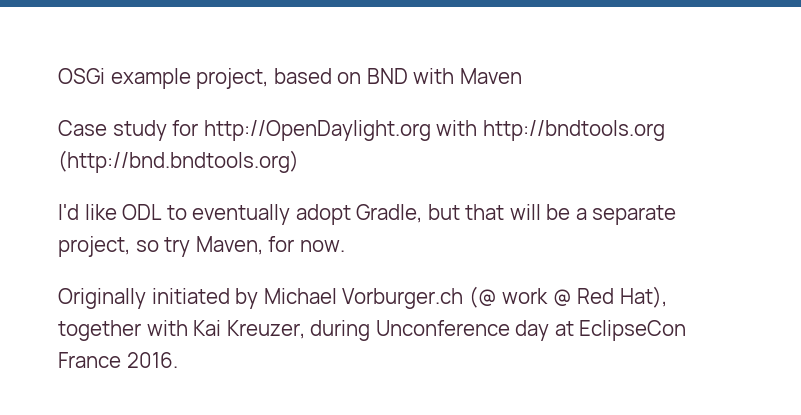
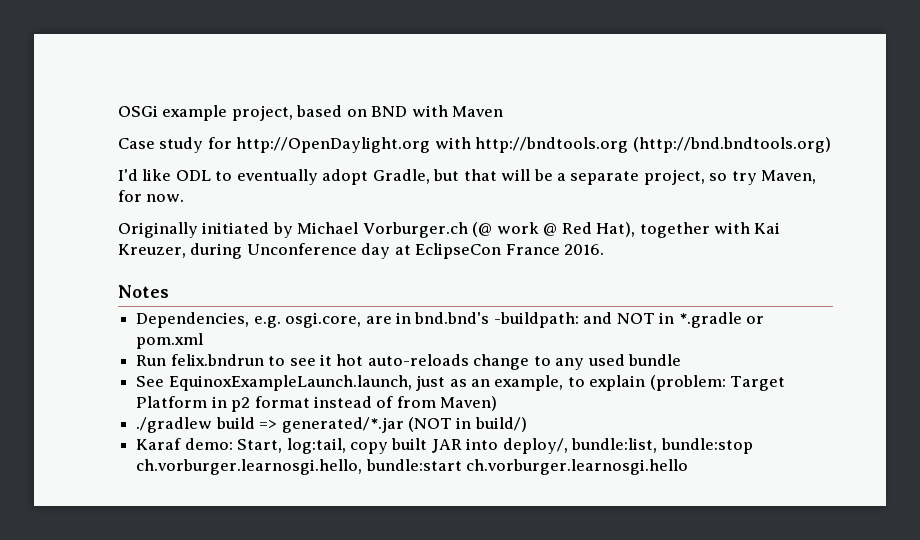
(178, 360) none -> [118,285,169,298] [136,312,765,328] [136,333,204,349] [136,354,682,370] [136,375,786,391] [136,396,498,412] [136,417,527,433] [136,438,753,454] [136,459,689,475] // Notes // Dependencies, e.g. osgi.core, are in bnd.bnd's -buildpath: and NOT in *.gradle or pom.xml // Run felix.bndrun to see it hot auto-reloads change to any used bundle // See EquinoxExampleLaunch.launch, just as an example, to explain (problem: Target Platform in p2 format instead of from Maven) // ./gradlew build => generated/*.jar (NOT in build/) // Karaf demo: Start, log:tail, copy built JAR into deploy/, bundle:list, bundle:stop ch.vorburger.learnosgi.hello, bundle:start ch.vorburger.learnosgi.hello

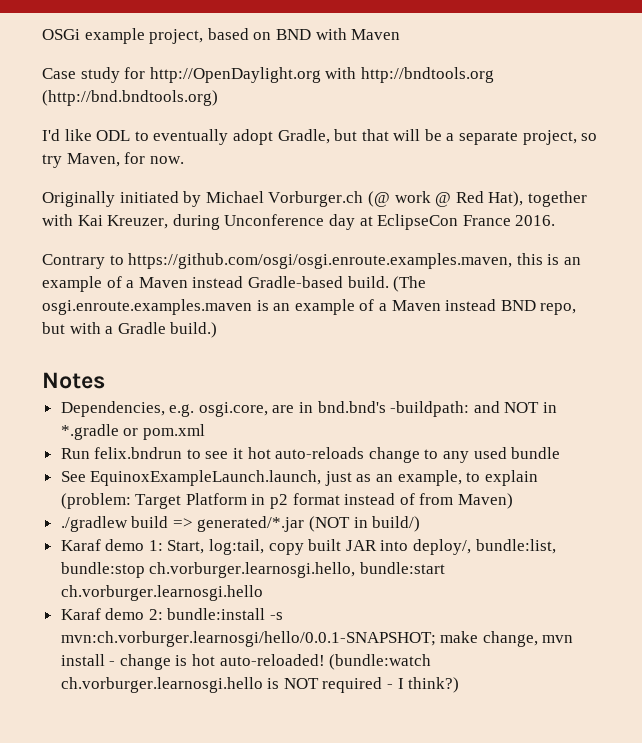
(605, 249) none -> [42,253,581,269] [42,276,427,292] [42,299,577,315] [42,322,218,338] // Contrary to https://github.com/osgi/osgi.enroute.examples.maven, this is an example of a Maven instead Gradle-based build. (The osgi.enroute.examples.maven is an example of a Maven instead BND repo, but with a Gradle build.)
[184,438,233,450] demo: -> [105,539,163,551] demo 1:
(689, 467) none -> [60,608,284,620] [60,631,574,647] [60,654,432,670] [60,677,460,693] // Karaf demo 2: bundle:install -s mvn:ch.vorburger.learnosgi/hello/0.0.1-SNAPSHOT; make change, mvn install - change is hot auto-reloaded! (bundle:watch ch.vorburger.learnosgi.hello is NOT required - I think?)

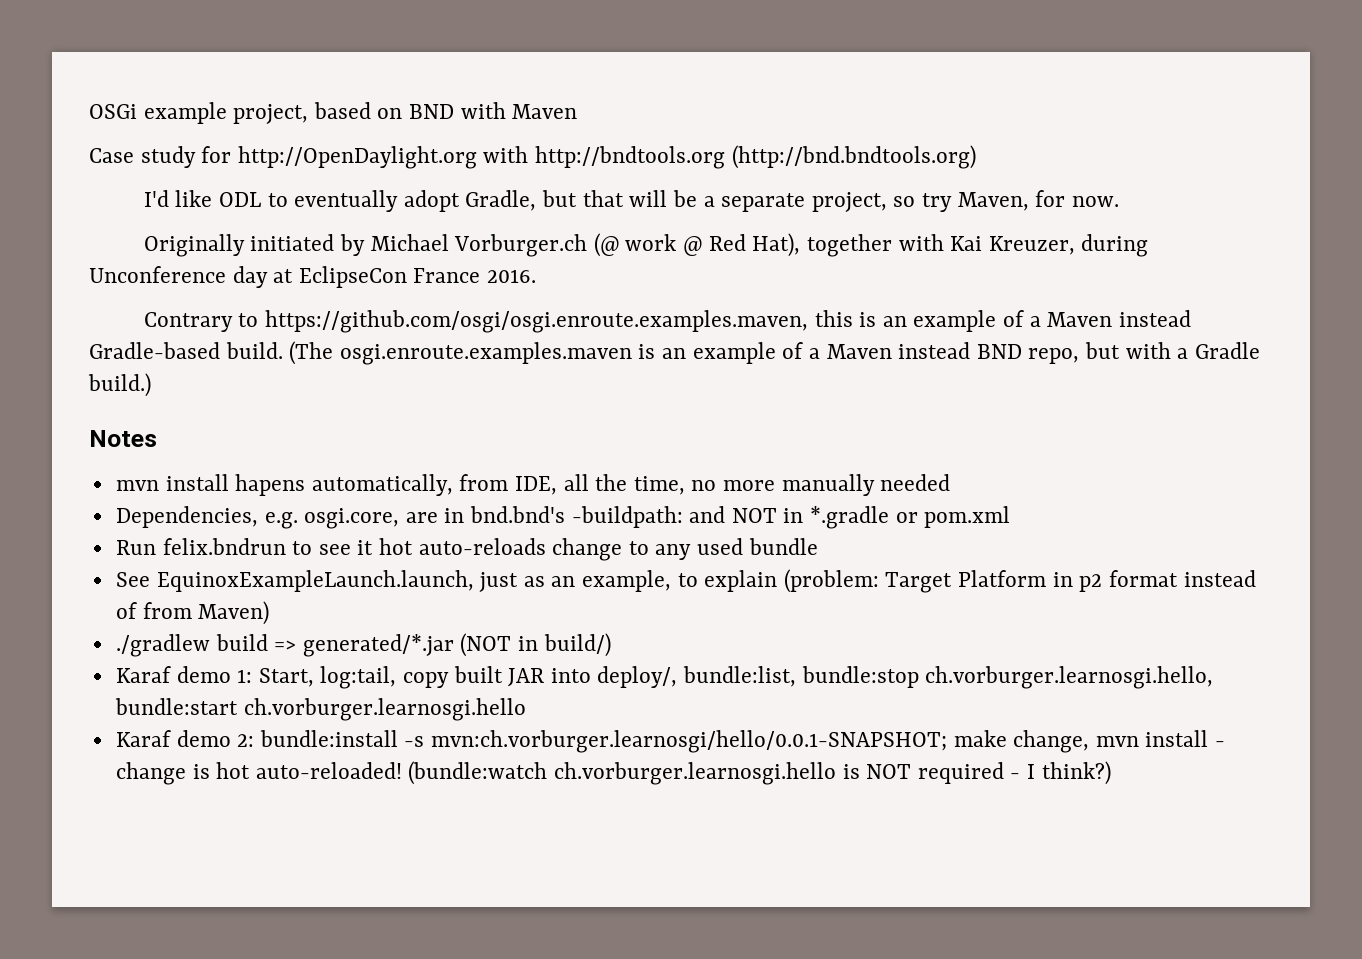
(105, 380) none -> [115,474,951,496] // mvn install hapens automatically, from IDE, all the time, no more manually needed

